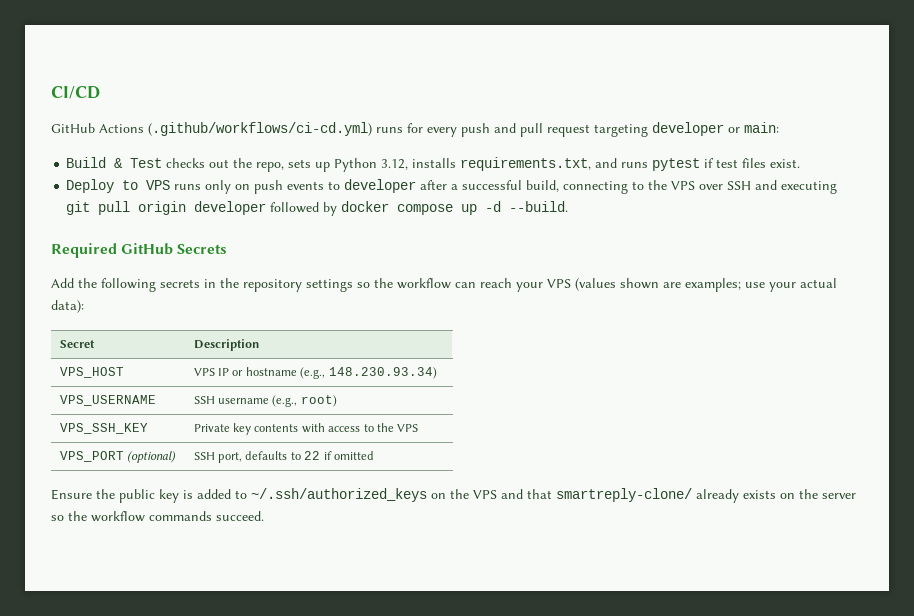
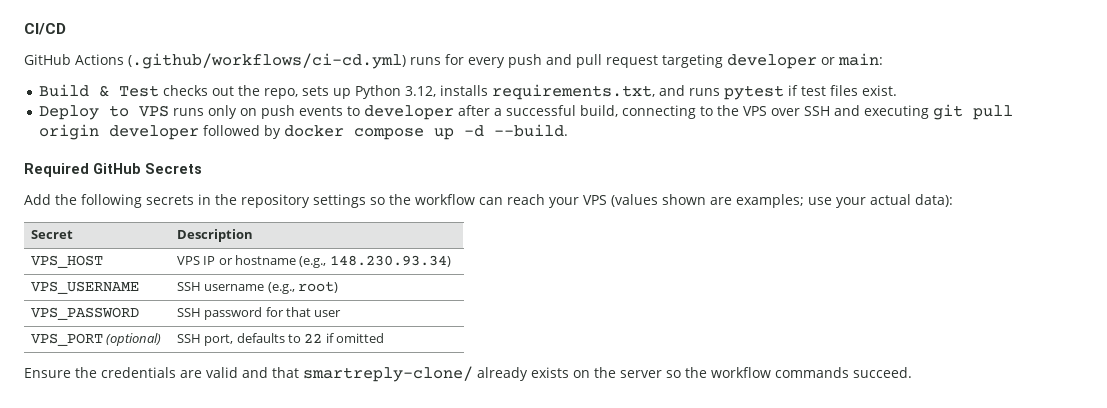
[59,423,148,434] [193,423,419,435] VPS_SSH_KEY | Private key contents with access to the VPS -> [30,307,139,320] [176,307,342,320] VPS_PASSWORD | SSH password for that user
[119,488,497,503] public key is added to ~/.ssh/authorized_keys on the VPS -> [101,367,238,378] credentials are valid

